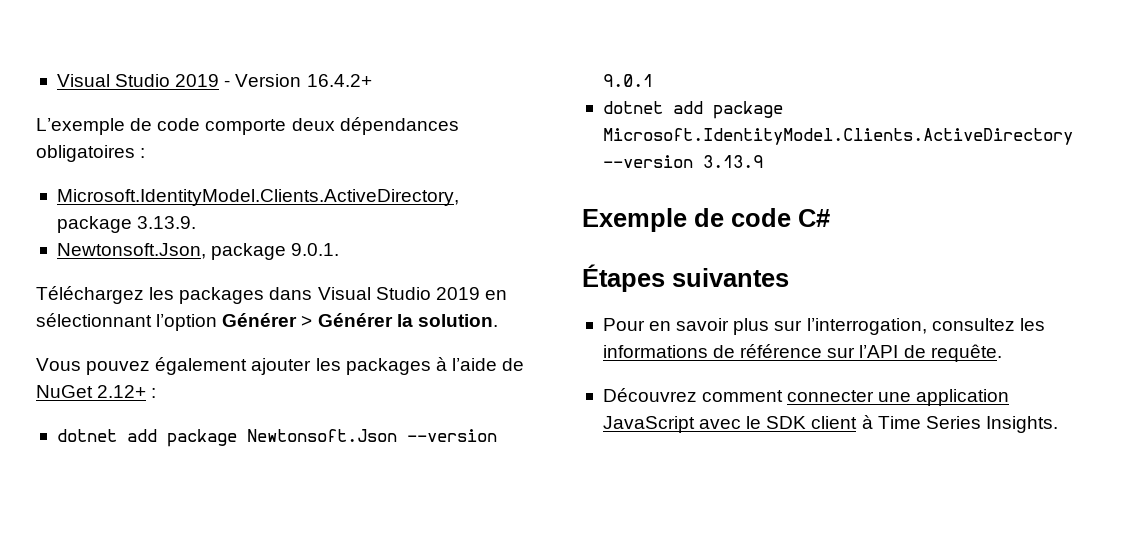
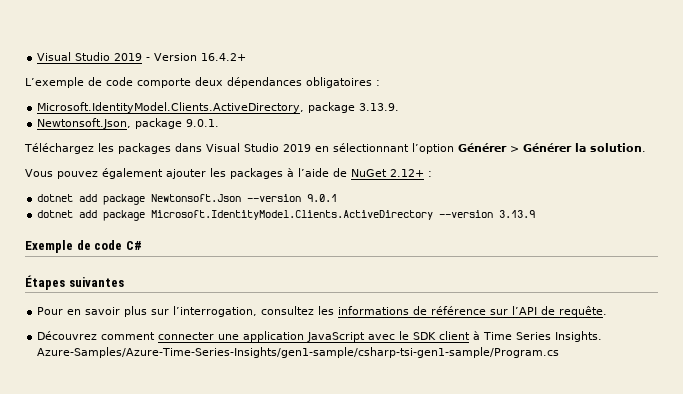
(1058, 424) none -> [37,347,560,358] Azure-Samples/Azure-Time-Series-Insights/gen1-sample/csharp-tsi-gen1-sample/Program.cs

